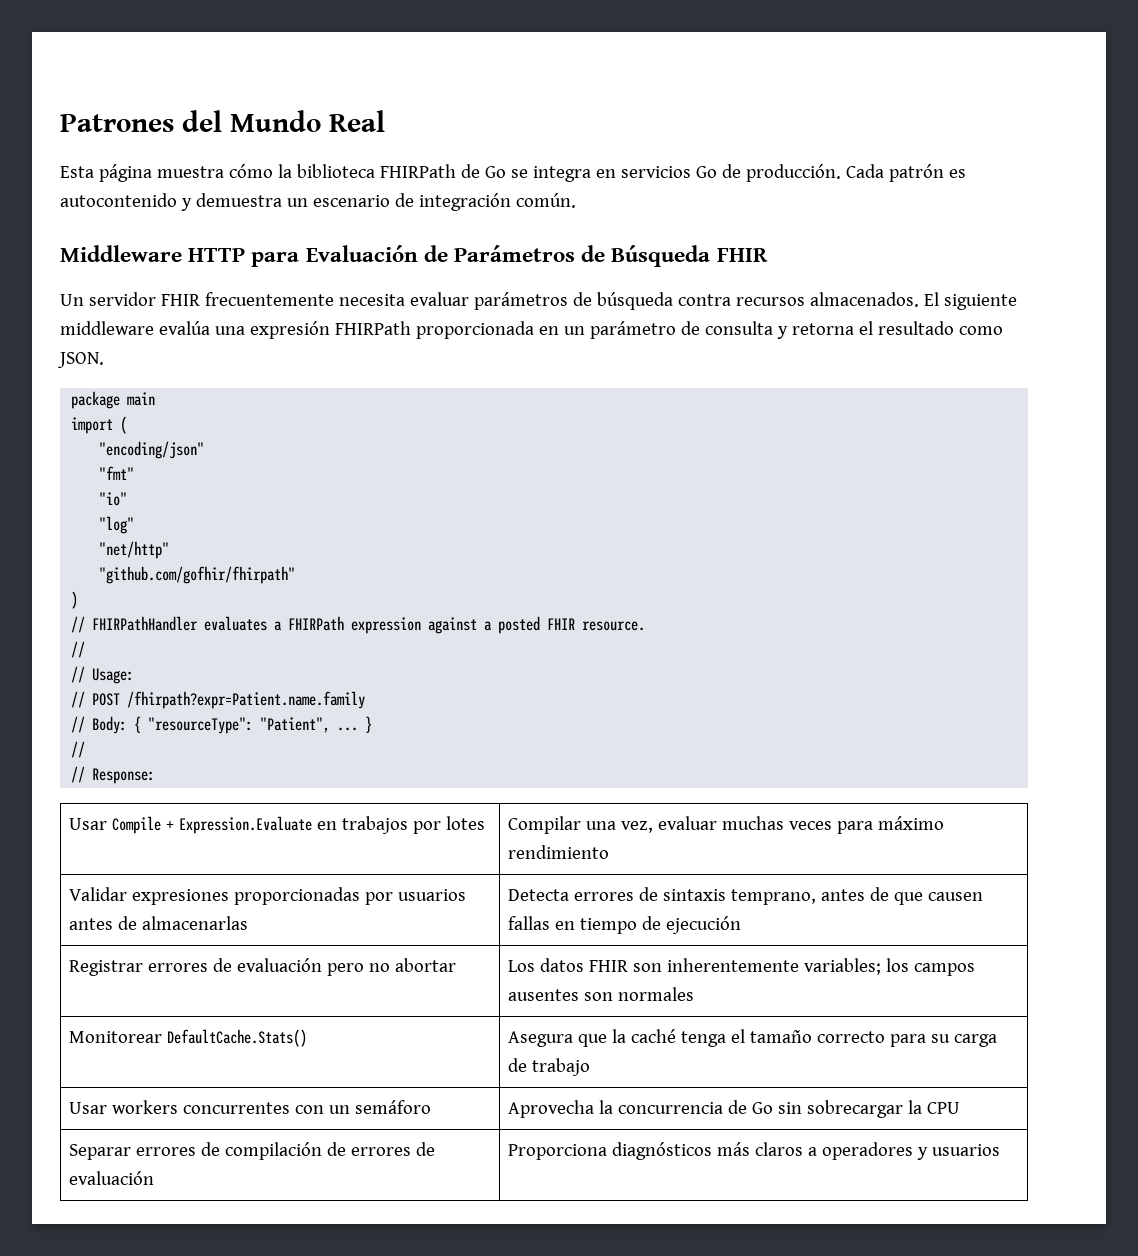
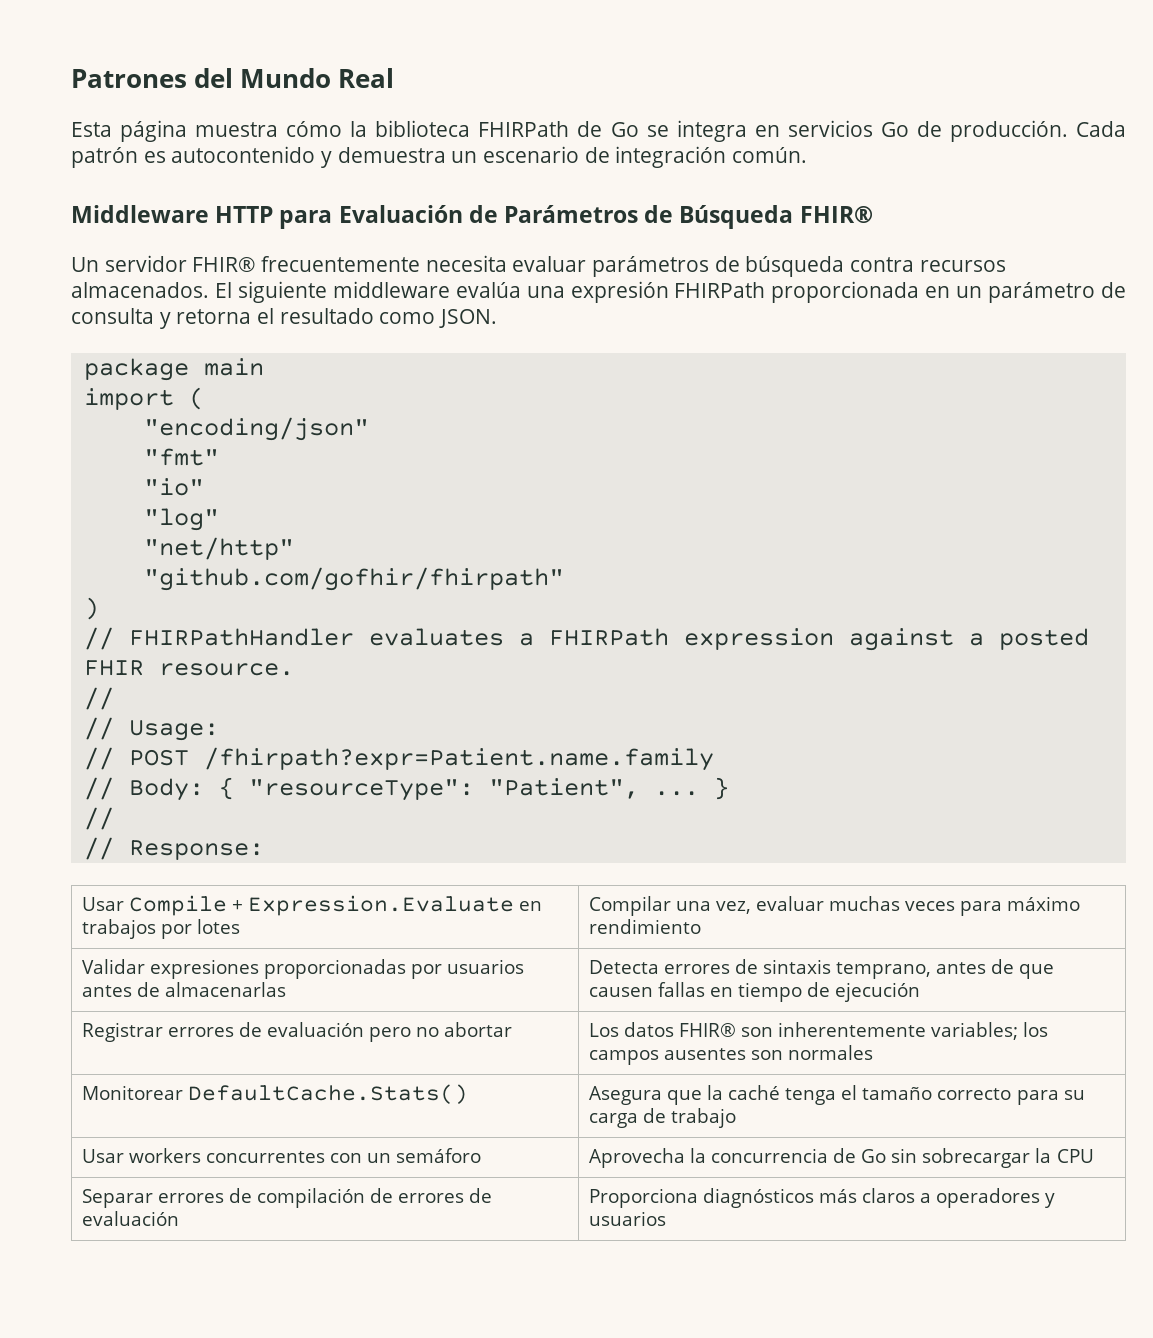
[716,248,768,262] FHIR -> [799,206,873,223] FHIR®
[160,294,200,306] FHIR -> [192,257,256,272] FHIR®
[588,960,628,972] FHIR -> [678,1023,736,1037] FHIR®

